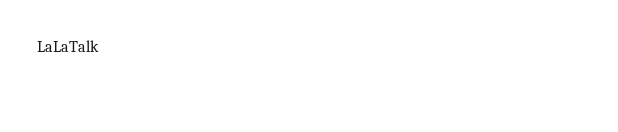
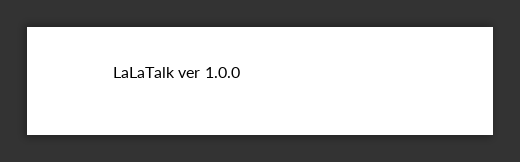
(99, 46) none -> [178,67,240,78] ver 1.0.0

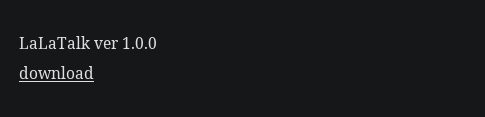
(240, 72) none -> [19,66,94,79] // download

